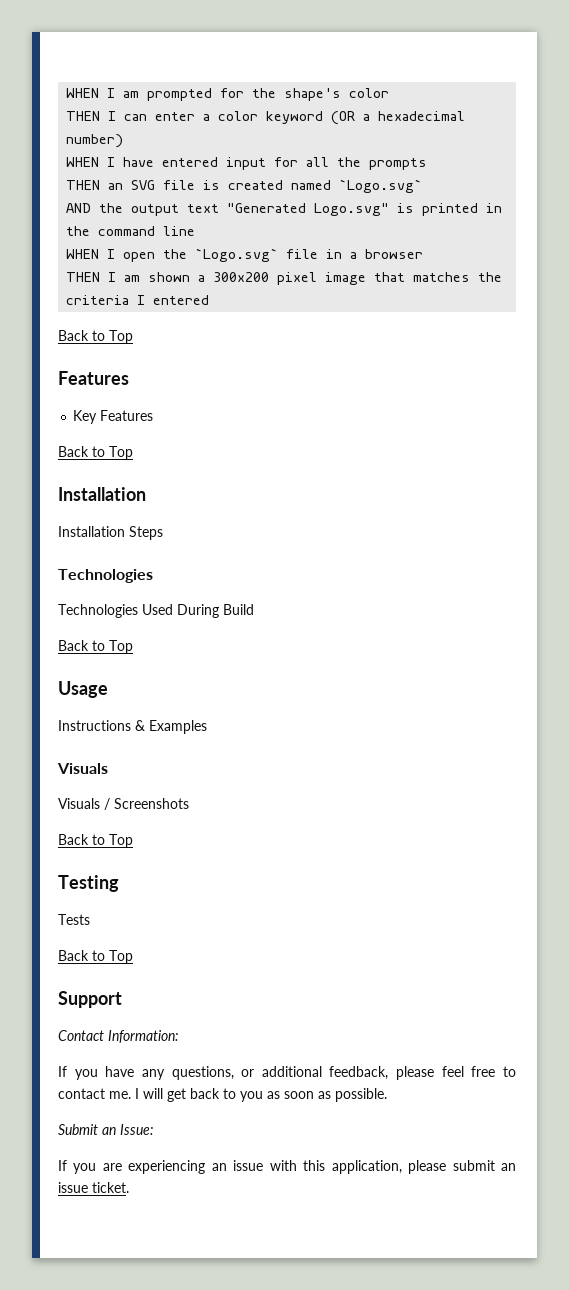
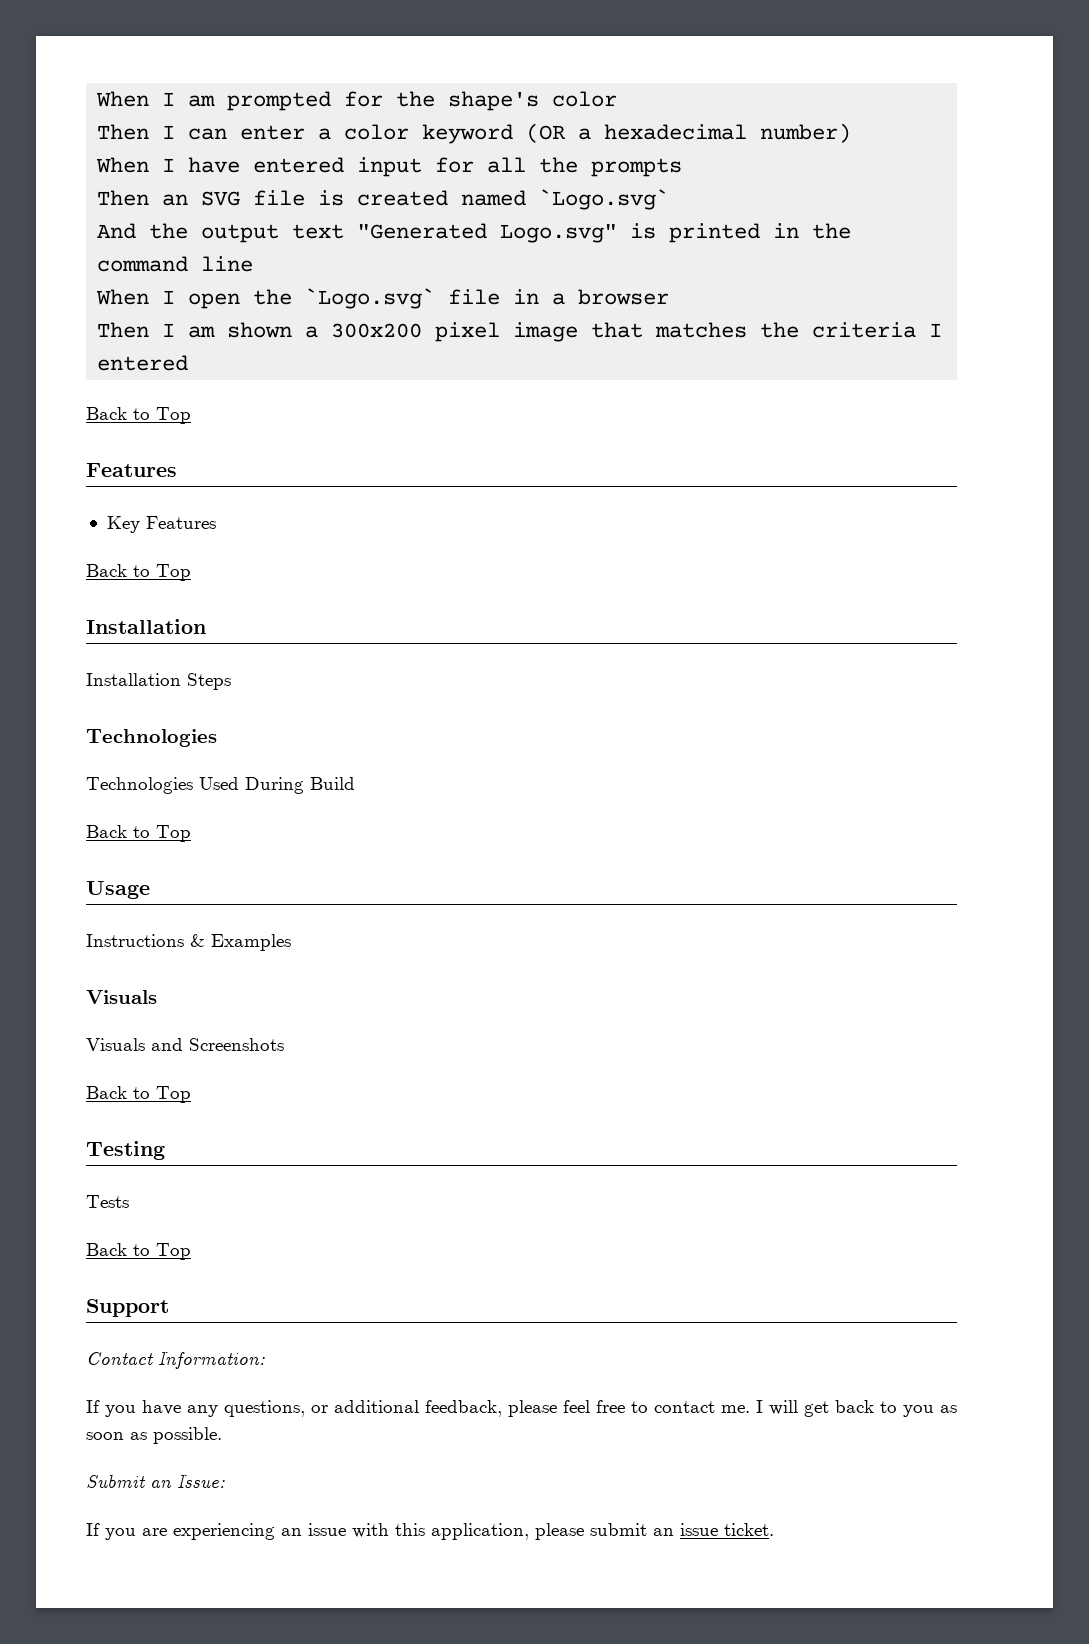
[66,88,100,98] WHEN -> [96,91,150,107] When
[66,111,101,121] THEN -> [97,124,150,140] Then
[66,157,100,167] WHEN -> [96,157,150,173] When
[66,180,101,190] THEN -> [97,190,150,206] Then
[66,203,92,213] AND -> [97,223,137,239] And
[66,249,100,259] WHEN -> [96,289,150,305] When
[66,272,101,282] THEN -> [97,322,150,338] Then
[104,798,110,810] / -> [151,1038,183,1051] and

